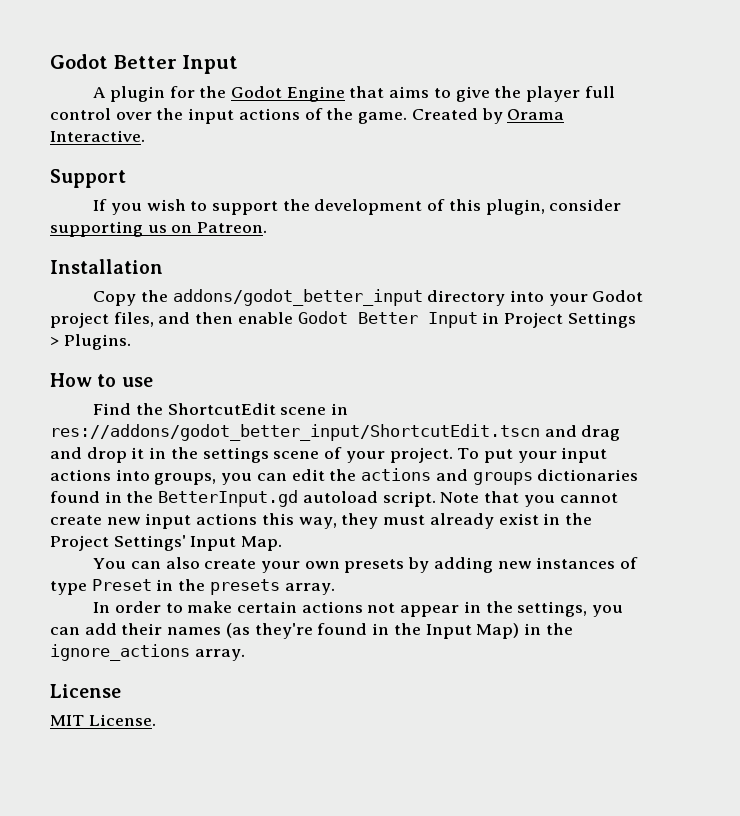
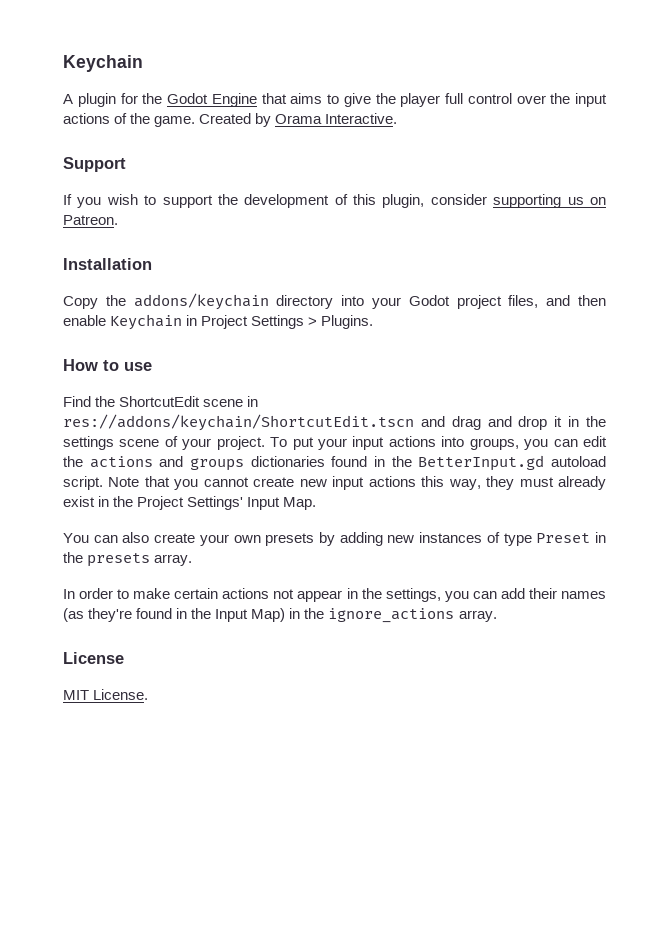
[50,54,239,74] Godot Better Input -> [63,55,143,72] Keychain
[172,289,423,306] addons/godot_better_input -> [133,293,269,310] addons/keychain
[297,311,478,328] Godot Better Input -> [110,314,183,330] Keychain
[50,424,540,441] res://addons/godot_better_input/ShortcutEdit.tscn -> [63,414,414,431] res://addons/keychain/ShortcutEdit.tscn

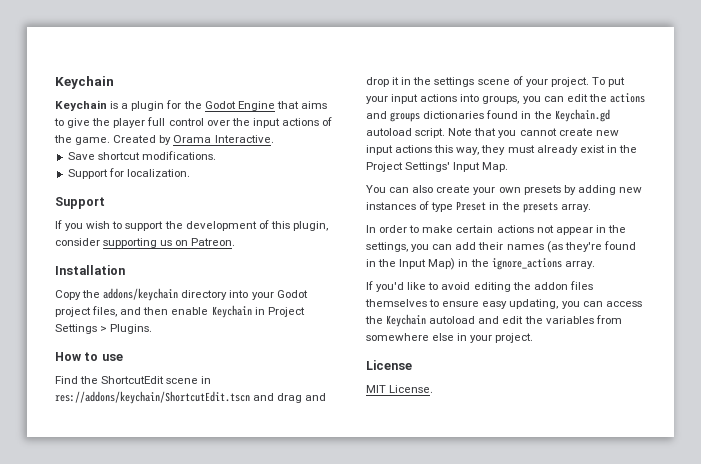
[63,94,73,104] A -> [55,100,129,111] Keychain is a
(398, 118) none -> [67,151,216,160] [67,168,190,179] // Save shortcut modifications. // Support for localization.
[418,455,545,471] BetterInput.gd -> [554,109,610,122] Keychain.gd
(497, 616) none -> [366,281,593,292] [365,299,642,309] [365,314,622,327] [366,333,534,343] // If you'd like to avoid editing the addon files themselves to ensure easy updating, you can access the Keychain autoload and edit the variables from somewhere else in your project.

